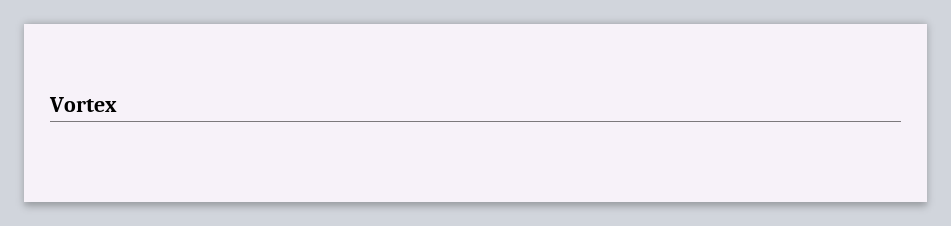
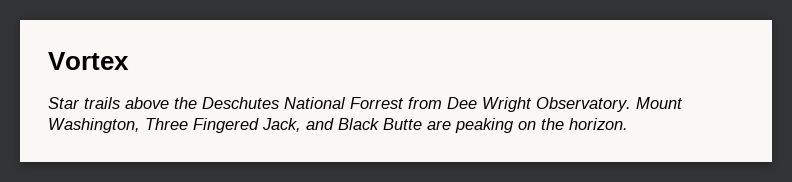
(117, 104) none -> [48,97,683,112] [48,118,628,133] // Star trails above the Deschutes National Forrest from Dee Wright Observatory. Mount Washington, Three Fingered Jack, and Black Butte are peaking on the horizon.

